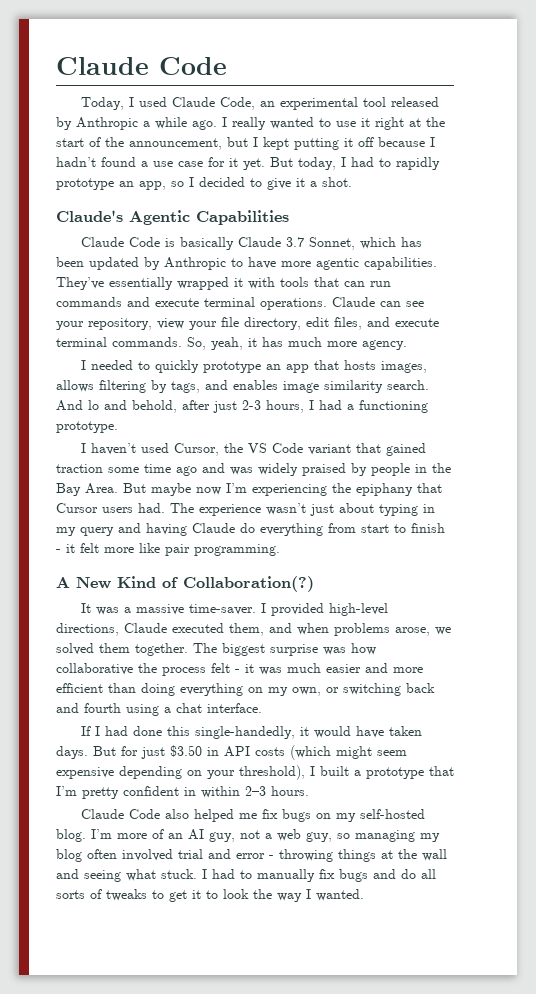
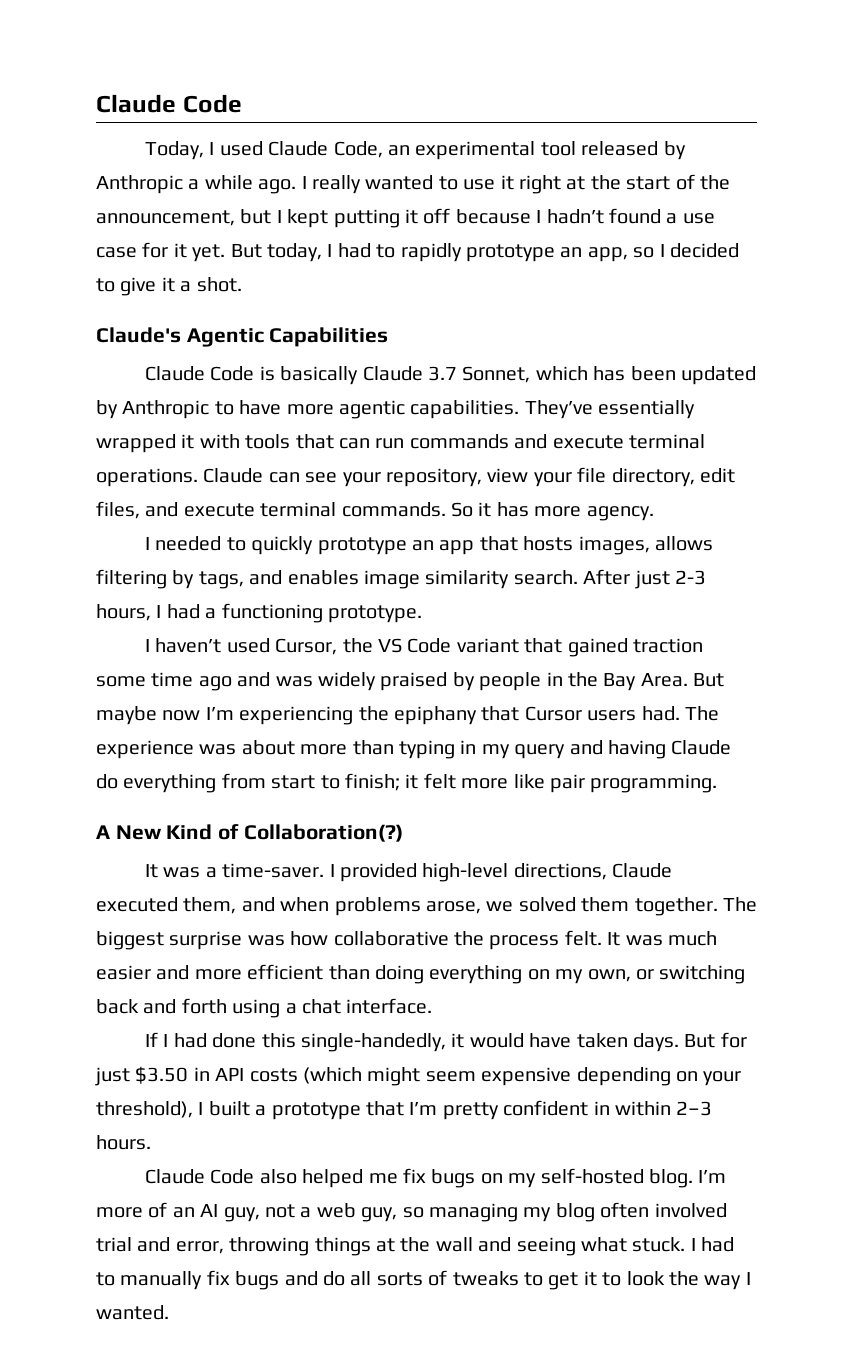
[187,337,243,350] So, yeah, -> [451,502,473,517] So
[288,337,322,347] much -> (529, 509) none
[56,400,210,413] And lo and behold, after -> [583,569,631,585] After
[266,503,374,516] wasn’t just about -> [199,740,394,755] was about more than
[411,523,445,533] [56,549,61,553] finish - -> [345,773,400,791] finish;
[136,604,185,615] massive -> (217, 872) none
[211,663,254,673] felt - it -> [564,930,621,946] felt. It
[84,703,121,713] fourth -> [181,998,227,1014] forth
[236,853,274,859] error - -> [175,1241,224,1254] error,

